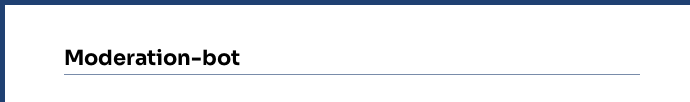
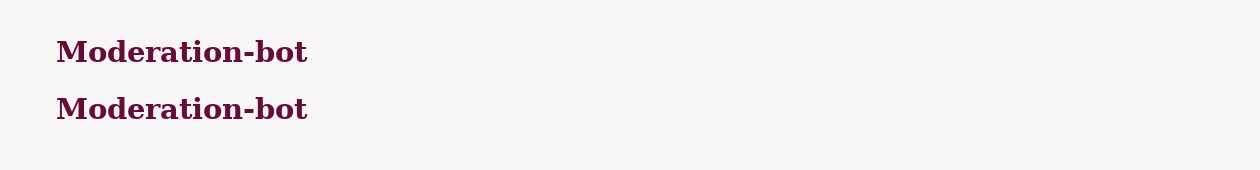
[64,48,240,66] Moderation-bot -> [56,40,308,62] [56,97,308,119] Moderation-bot // Moderation-bot

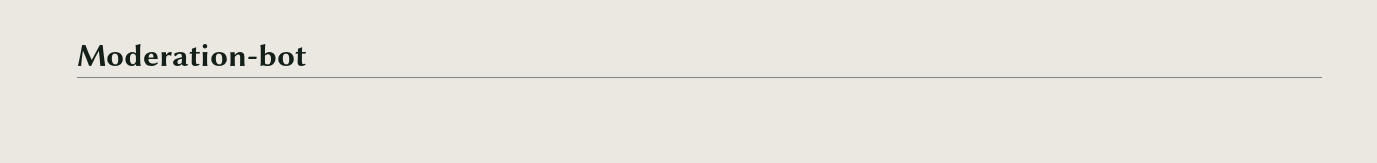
[56,40,308,62] [56,97,308,119] Moderation-bot // Moderation-bot -> [77,44,306,67] Moderation-bot

